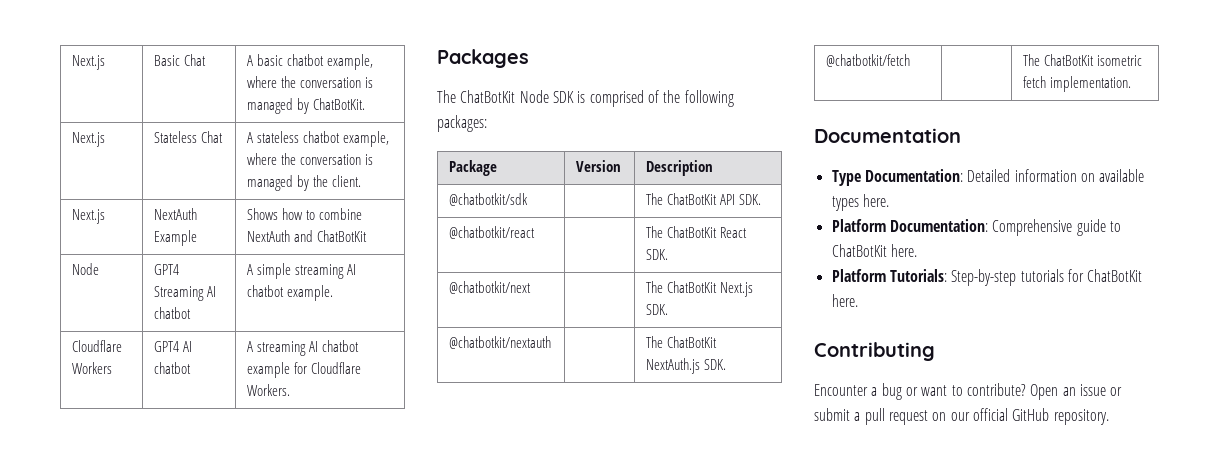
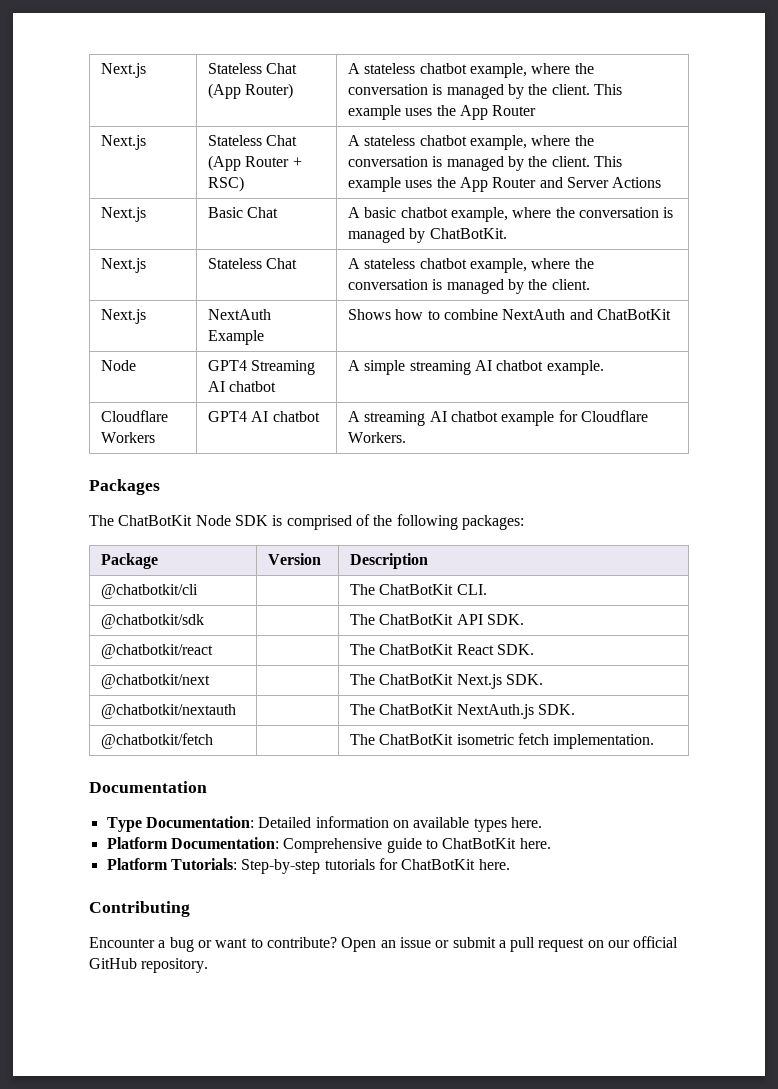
[72,55,106,70] Next.js -> [101,63,147,78] [208,63,298,74] [208,83,294,99] [348,63,594,78] [348,84,623,99] [348,105,537,120] [101,135,147,150] [208,135,298,146] [208,155,302,171] [208,176,245,192] [348,135,594,150] [348,156,623,171] [348,177,662,192] [101,207,147,222] Next.js | Stateless Chat (App Router) | A stateless chatbot example, where the conversation is managed by the client. This example uses the App Router // Next.js | Stateless Chat (App Router + RSC) | A stateless chatbot example, where the conversation is managed by the client. This example uses the App Router and Server Actions // Next.js
(714, 168) none -> [101,584,199,599] [350,584,487,595] // @chatbotkit/cli | | The ChatBotKit CLI.

